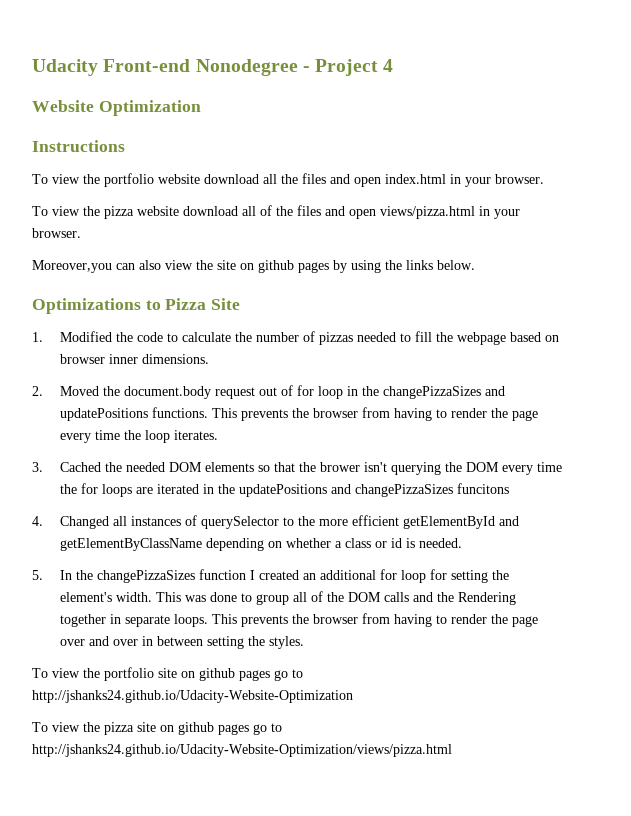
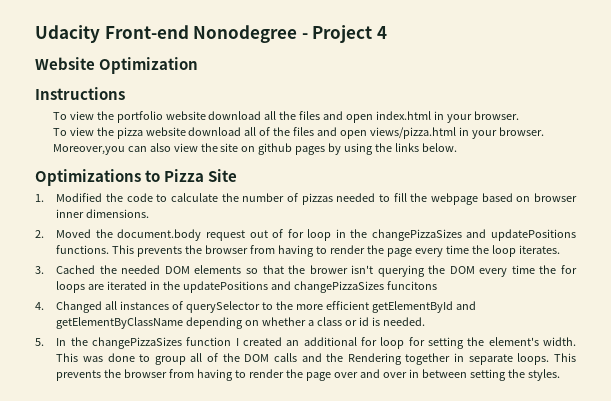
[32,667,303,681] [32,690,353,703] [32,722,282,735] [32,744,452,757] // To view the portfolio site on github pages go to http://jshanks24.github.io/Udacity-Website-Optimization // To view the pizza site on github pages go to http://jshanks24.github.io/Udacity-Website-Optimization/views/pizza.html -> (560, 375) none

